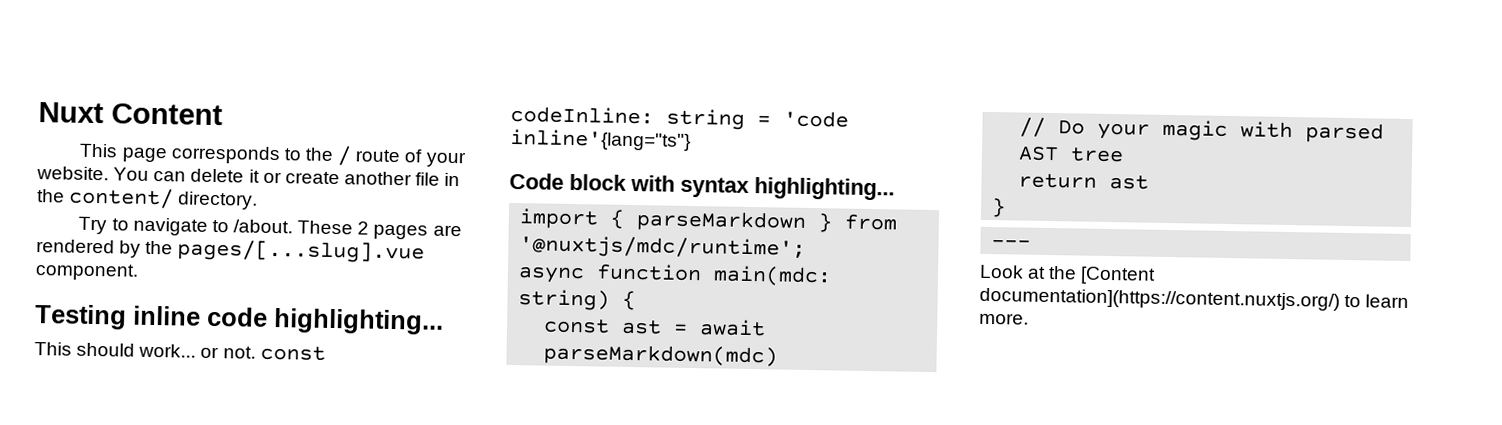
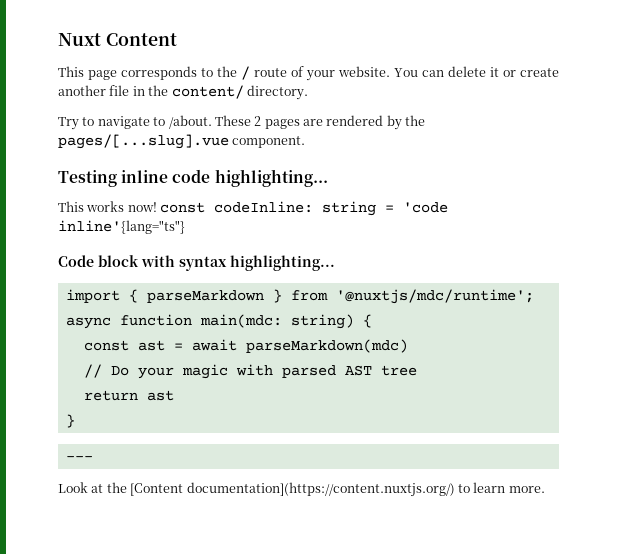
[76,342,256,359] should work... or not. -> [86,201,157,212] works now!

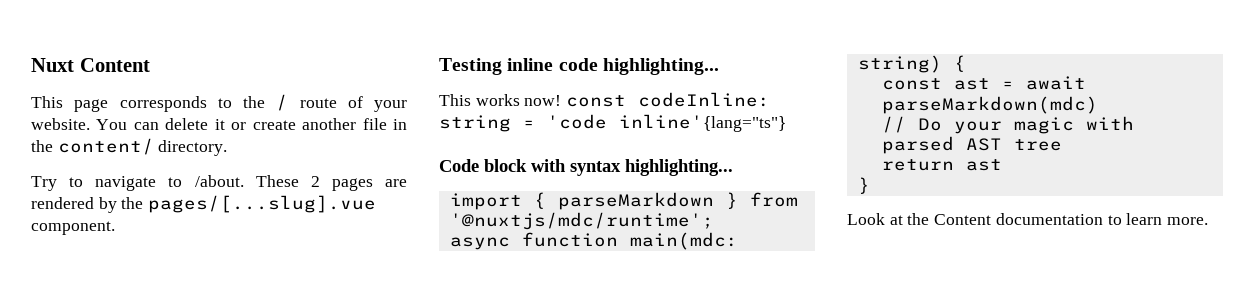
[65,456,93,461] // --- -> (870, 185) none
[130,482,455,497] [Content documentation](https://content.nuxtjs.org/) -> [934,213,1103,225] Content documentation

